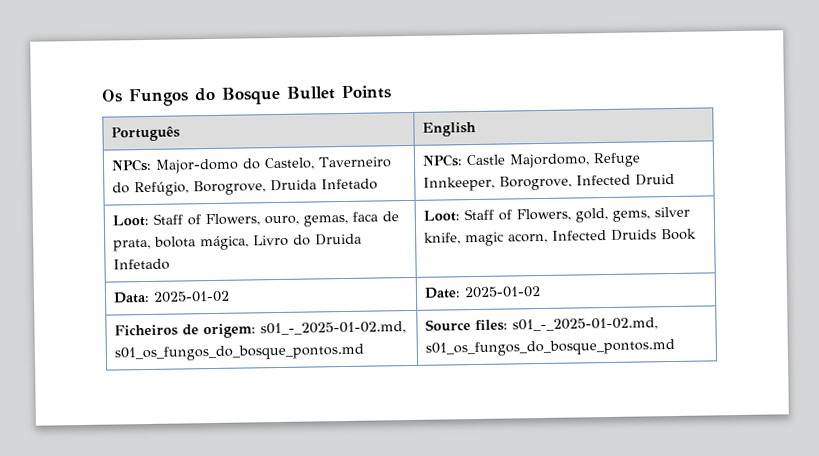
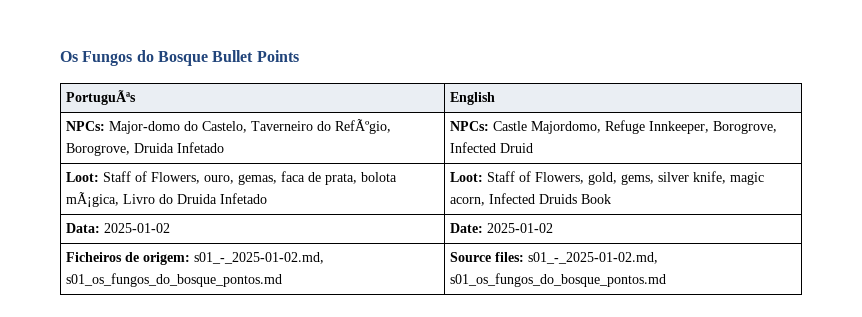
[110,126,180,142] Português -> [66,90,137,105] PortuguÃªs
[133,181,189,197] Refúgio, -> [335,119,392,134] RefÃºgio,
[199,235,249,251] mágica, -> [66,192,120,207] mÃ¡gica,

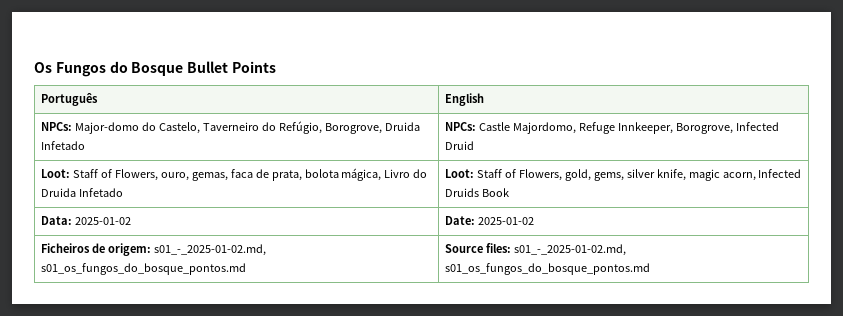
[66,90,137,105] PortuguÃªs -> [40,93,98,106] Português
[335,119,392,134] RefÃºgio, -> [278,121,322,134] Refúgio,
[66,192,120,207] mÃ¡gica, -> [341,168,382,181] mágica,

